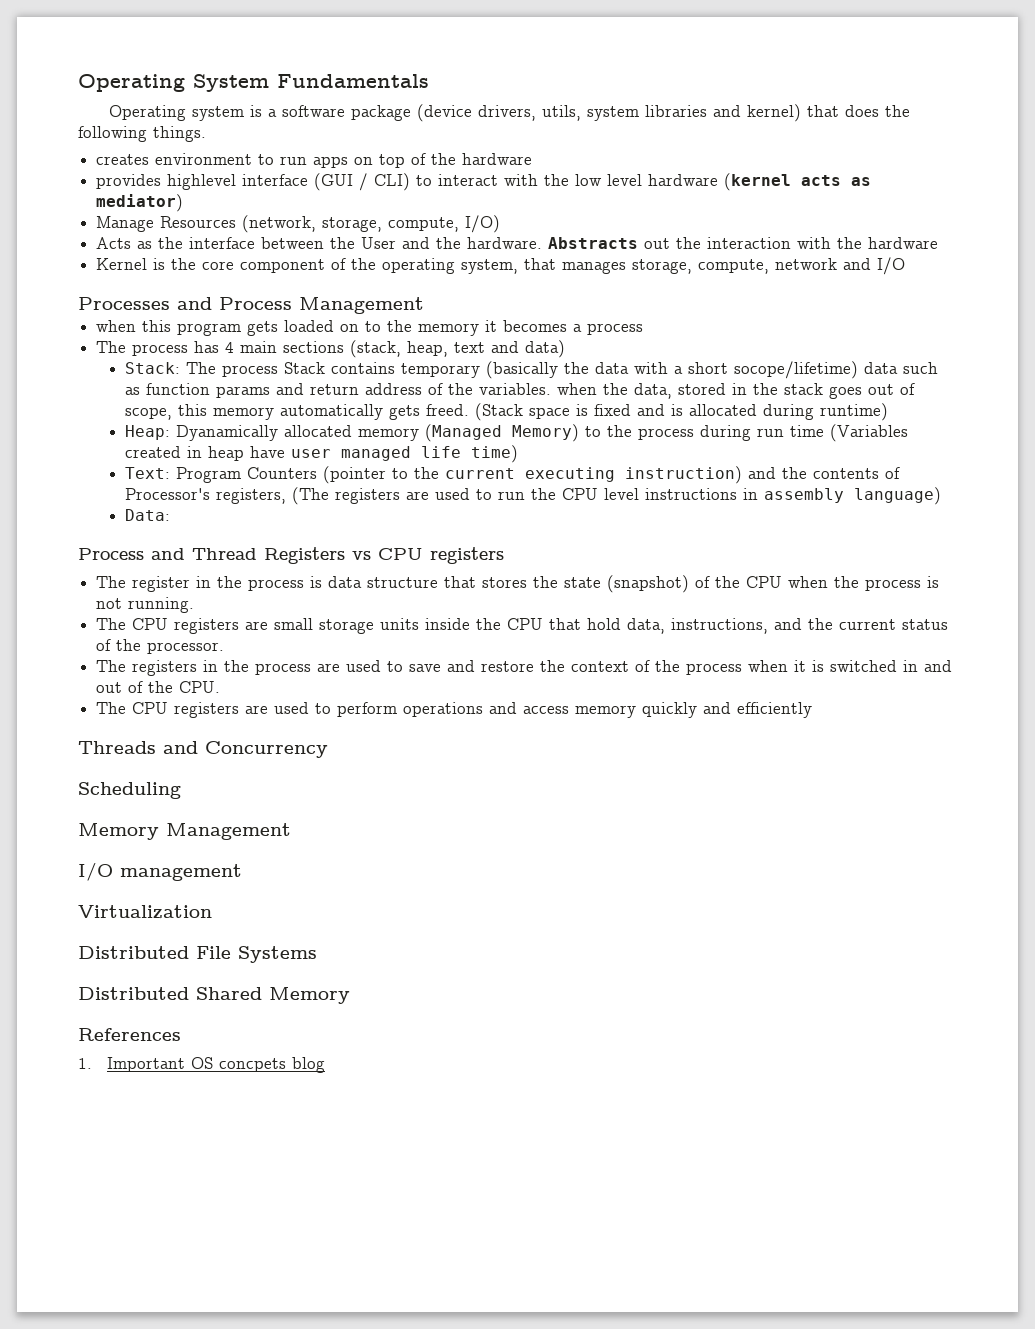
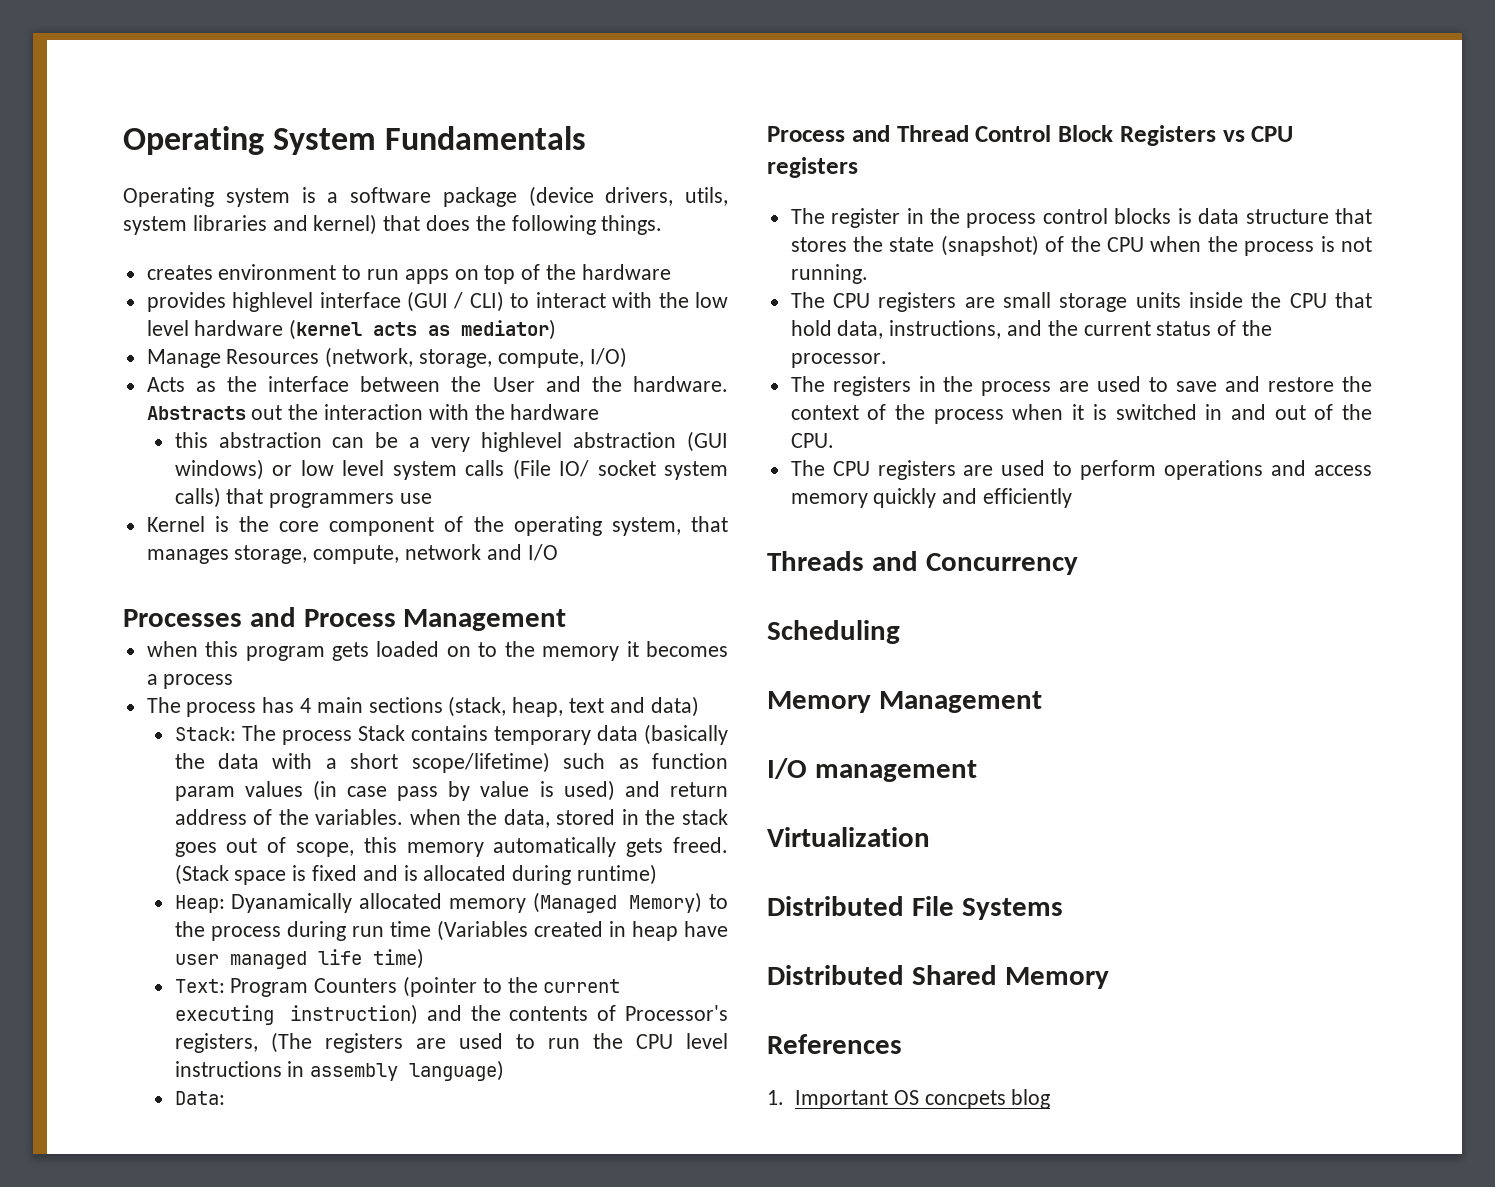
(939, 243) none -> [174,431,728,452] [174,459,729,480] [174,487,432,508] // this abstraction can be a very highlevel abstraction (GUI windows) or low level system calls (File IO/ socket system calls) that programmers use
(480, 370) none -> [596,725,638,741] data
[733,361,898,379] socope/lifetime) data -> [411,752,550,773] scope/lifetime)
[215,386,270,398] params -> [174,780,615,801] param values (in case pass by value is used)
(257, 554) none -> [975,125,1113,142] Control Block
(305, 585) none -> [1042,208,1172,224] control blocks

